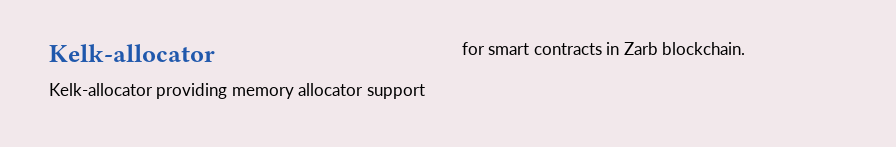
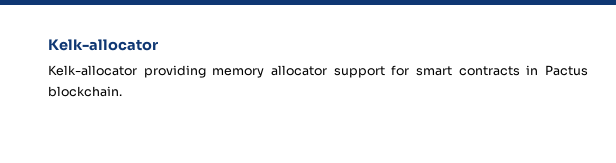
[623,42,658,55] Zarb -> [545,65,589,76] Pactus

